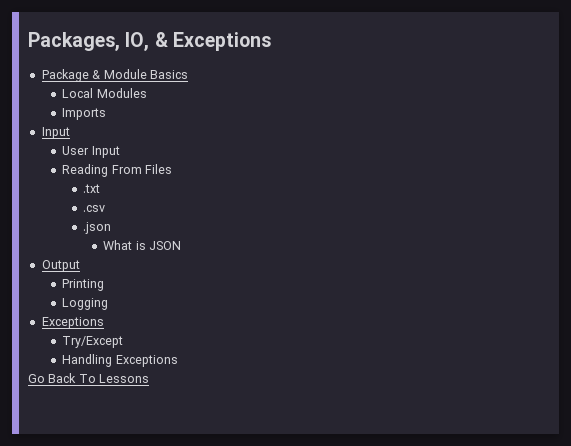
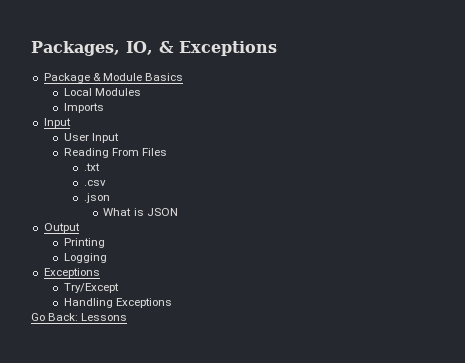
[48,373,96,383] Back To -> [48,313,79,321] Back:

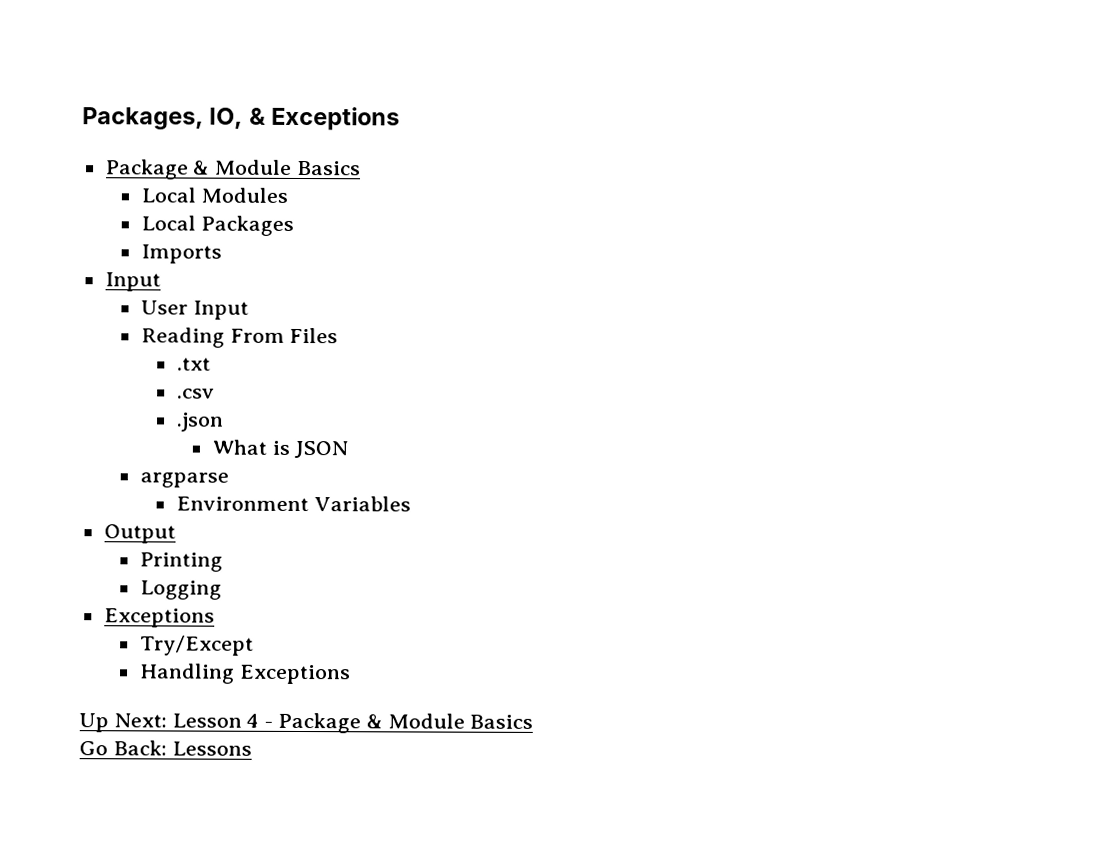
(141, 92) none -> [140,215,294,236] // Local Packages
(178, 212) none -> [139,472,229,488] [175,496,411,512] // argparse // Environment Variables
(172, 303) none -> [79,712,534,734] // Up Next: Lesson 4 - Package & Module Basics

